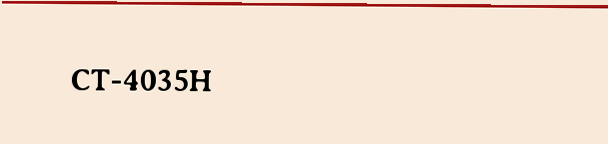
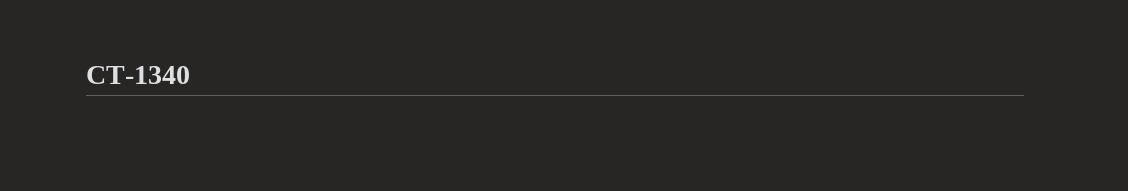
[70,68,213,92] CT-4035H -> [86,66,190,84] CT-1340

